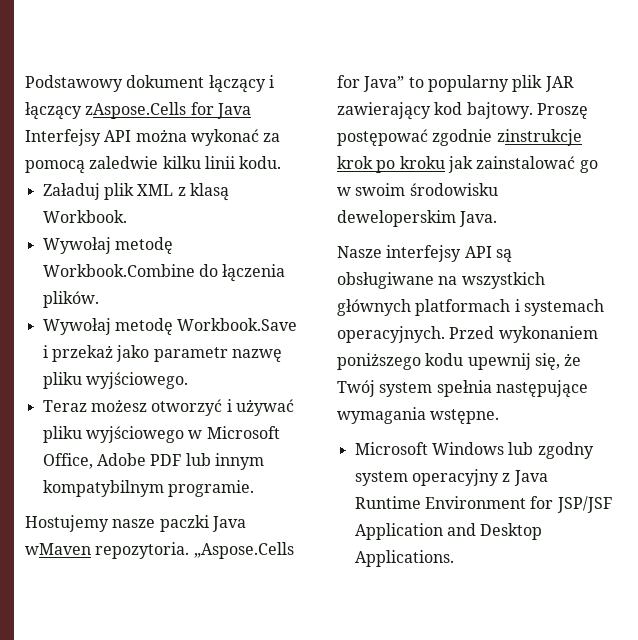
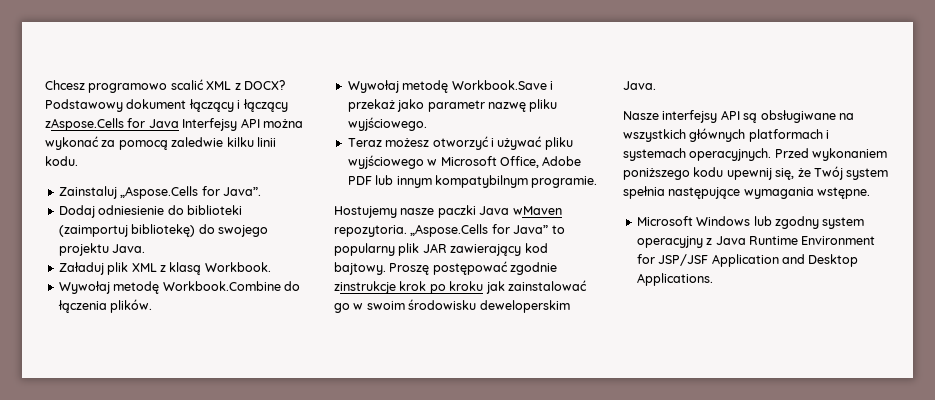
(25, 83) none -> [45,79,285,93] Chcesz programowo scalić XML z DOCX?
(282, 162) none -> [58,186,261,199] [58,205,242,218] [58,224,268,237] [58,243,146,256] // Zainstaluj „Aspose.Cells for Java”. // Dodaj odniesienie do biblioteki (zaimportuj bibliotekę) do swojego projektu Java.

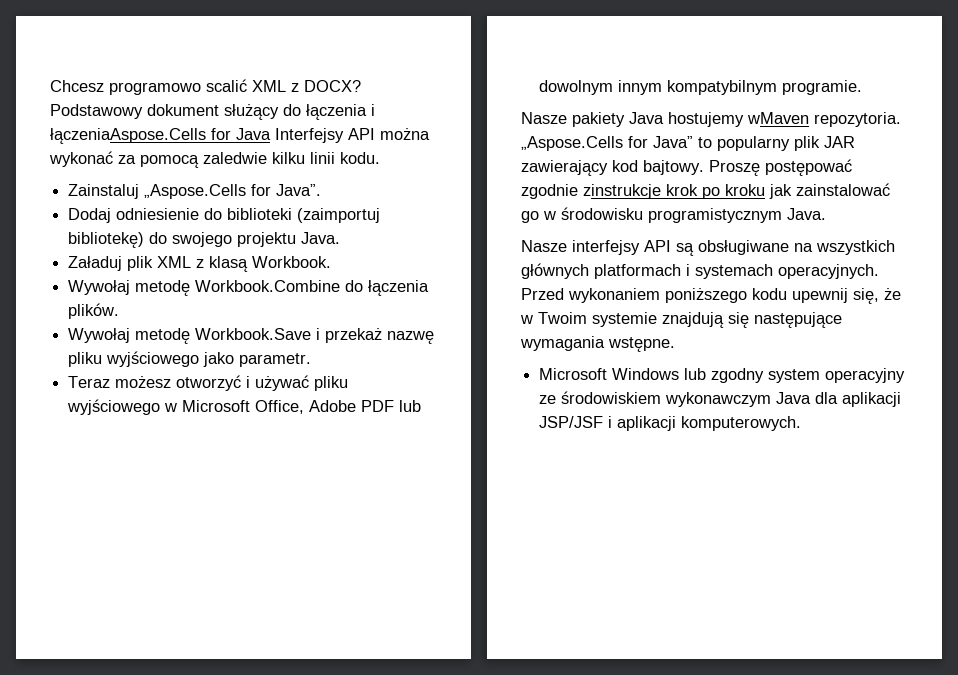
[188,99,288,112] [45,118,124,131] łączący i łączący zAspose.Cells -> [224,104,375,120] [50,128,206,144] służący do łączenia i łączeniaAspose.Cells
[397,99,558,112] [347,117,427,131] jako parametr nazwę pliku wyjściowego. -> [387,331,435,344] [68,351,312,367] nazwę pliku wyjściowego jako parametr.
(394, 180) none -> [539,80,614,95] dowolnym
[334,205,510,218] Hostujemy nasze paczki Java -> [521,112,744,127] Nasze pakiety Java hostujemy
[366,299,570,313] swoim środowisku deweloperskim -> [561,207,782,223] środowisku programistycznym
[813,166,889,180] [623,186,665,199] Twój system spełnia -> [520,312,749,328] w Twoim systemie znajdują się
[706,236,876,245] [636,254,859,267] [636,273,713,286] z Java Runtime Environment for JSP/JSF Application and Desktop Applications. -> [539,391,902,407] [539,416,802,431] ze środowiskiem wykonawczym Java dla aplikacji JSP/JSF i aplikacji komputerowych.

